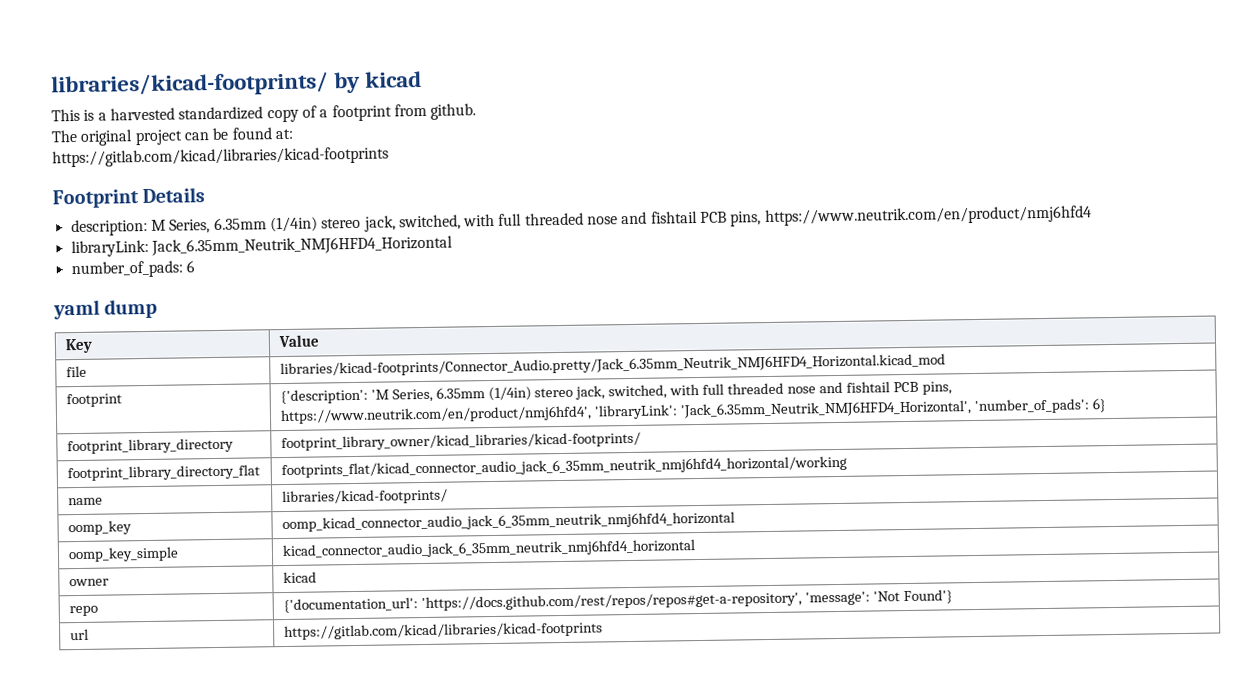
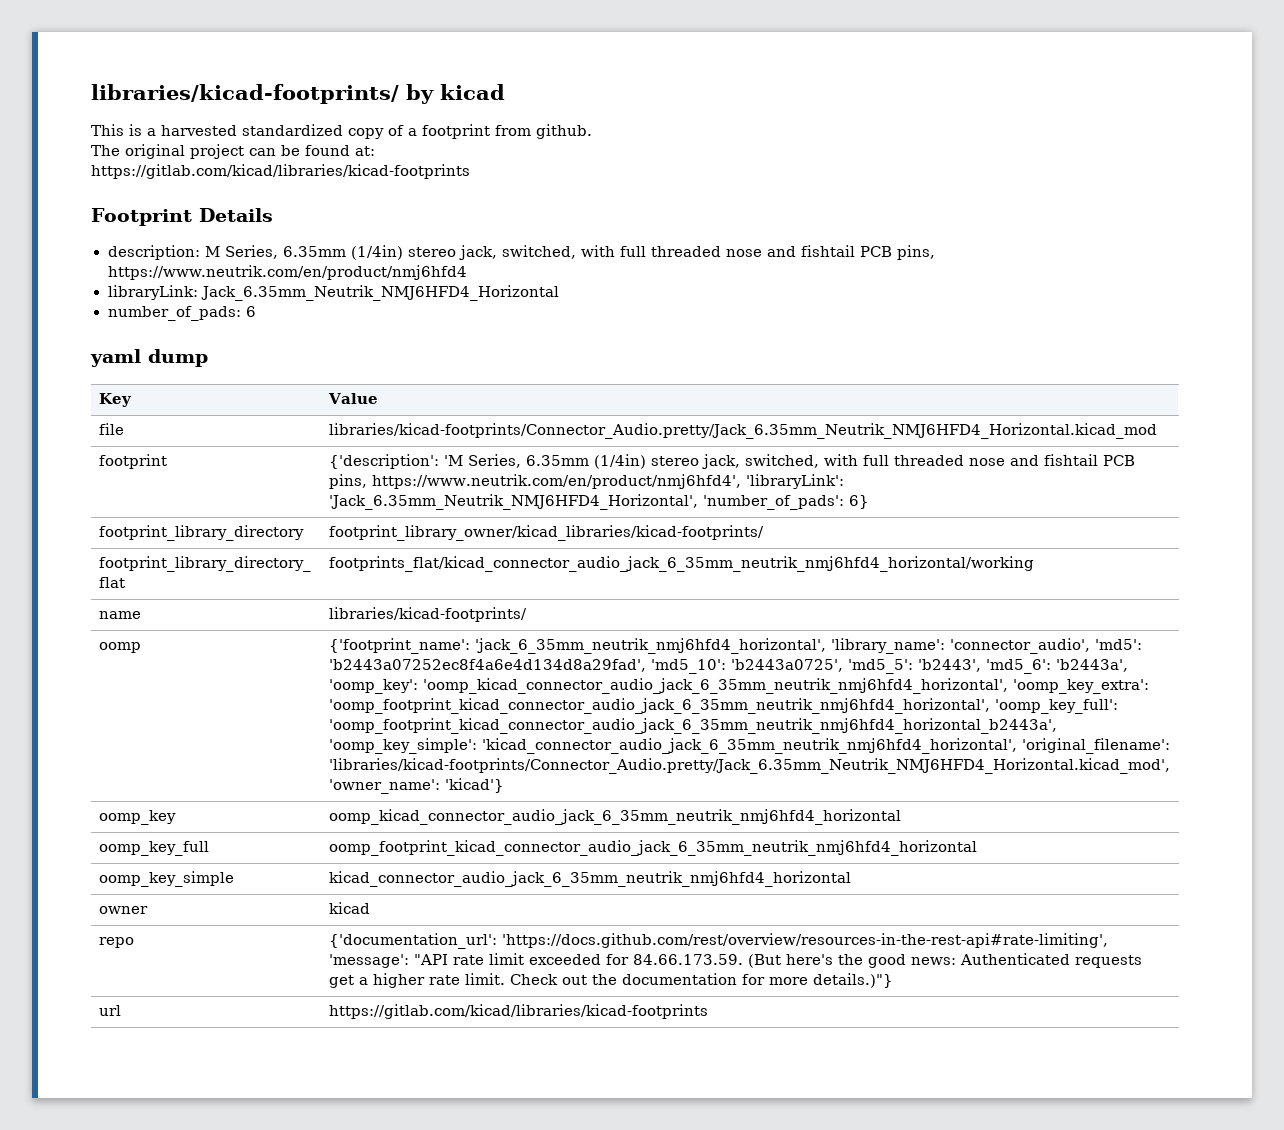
(448, 497) none -> [99,642,142,653] [329,638,1143,654] [329,659,1129,674] [329,678,1150,694] [329,698,1119,714] [329,718,1058,734] [329,738,1171,754] [329,758,1171,774] [329,778,505,794] // oomp | {'footprint_name': 'jack_6_35mm_neutrik_nmj6hfd4_horizontal', 'library_name': 'connector_audio', 'md5': 'b2443a07252ec8f4a6e4d134d8a29fad', 'md5_10': 'b2443a0725', 'md5_5': 'b2443', 'md5_6': 'b2443a', 'oomp_key': 'oomp_kicad_connector_audio_jack_6_35mm_neutrik_nmj6hfd4_horizontal', 'oomp_key_extra': 'oomp_footprint_kicad_connector_audio_jack_6_35mm_neutrik_nmj6hfd4_horizontal', 'oomp_key_full': 'oomp_footprint_kicad_connector_audio_jack_6_35mm_neutrik_nmj6hfd4_horizontal_b2443a', 'oomp_key_simple': 'kicad_connector_audio_jack_6_35mm_neutrik_nmj6hfd4_horizontal', 'original_filename': 'libraries/kicad-footprints/Connector_Audio.pretty/Jack_6.35mm_Neutrik_NMJ6HFD4_Horizontal.kicad_mod', 'owner_name': 'kicad'}
(735, 522) none -> [99,841,210,856] [329,840,978,856] // oomp_key_full | oomp_footprint_kicad_connector_audio_jack_6_35mm_neutrik_nmj6hfd4_horizontal
[420,589,953,612] 'https://docs.github.com/rest/repos/repos#get-a-repository', 'message': 'Not Found'} -> [502,933,1109,948] [329,953,1143,968] [329,973,894,988] 'https://docs.github.com/rest/overview/resources-in-the-rest-api#rate-limiting', 'message': "API rate limit exceeded for 84.66.173.59. (But here's the good news: Authenticated requests get a higher rate limit. Check out the documentation for more details.)"}

